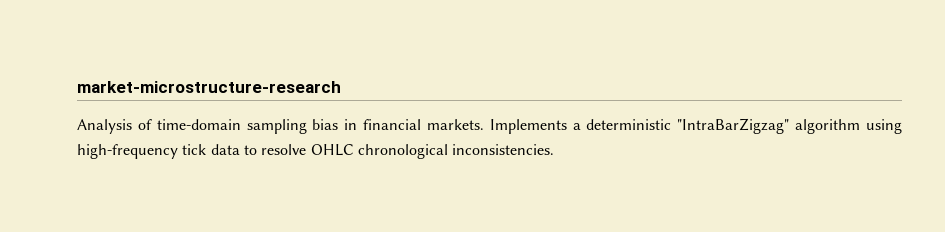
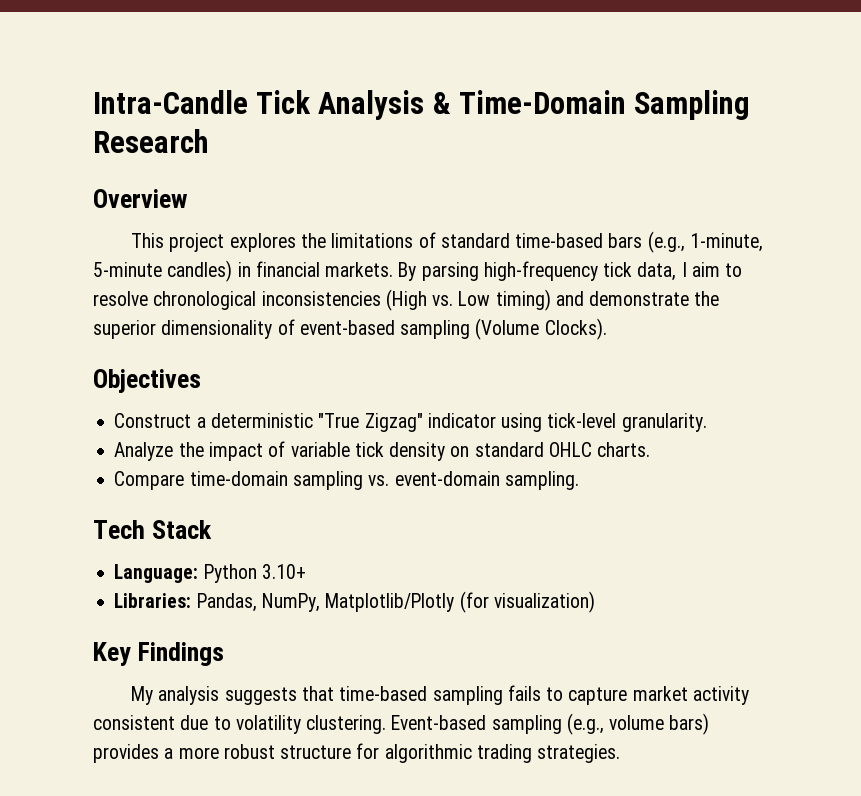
[77,81,341,93] [77,118,902,134] [77,144,555,159] market-microstructure-research // Analysis of time-domain sampling bias in financial markets. Implements a deterministic "IntraBarZigzag" algorithm using high-frequency tick data to resolve OHLC chronological inconsistencies. -> [93,90,751,120] [93,129,209,153] [93,189,187,208] [131,231,763,253] [93,260,743,282] [93,289,720,311] [93,318,607,340] [93,369,201,393] [114,413,707,432] [114,441,651,461] [114,471,579,490] [93,520,213,539] [114,564,306,583] [114,591,595,613] [93,642,225,666] [131,685,749,705] [93,713,710,735] [93,743,621,763] Intra-Candle Tick Analysis & Time-Domain Sampling Research // Overview // This project explores the limitations of standard time-based bars (e.g., 1-minute, 5-minute candles) in financial markets. By parsing high-frequency tick data, I aim to resolve chronological inconsistencies (High vs. Low timing) and demonstrate the superior dimensionality of event-based sampling (Volume Clocks). // Objectives // Construct a deterministic "True Zigzag" indicator using tick-level granularity. // Analyze the impact of variable tick density on standard OHLC charts. // Compare time-domain sampling vs. event-domain sampling. // Tech Stack // Language: Python 3.10+ // Libraries: Pandas, NumPy, Matplotlib/Plotly (for visualization) // Key Findings // My analysis suggests that time-based sampling fails to capture market activity consistent due to volatility clustering. Event-based sampling (e.g., volume bars) provides a more robust structure for algorithmic trading strategies.

